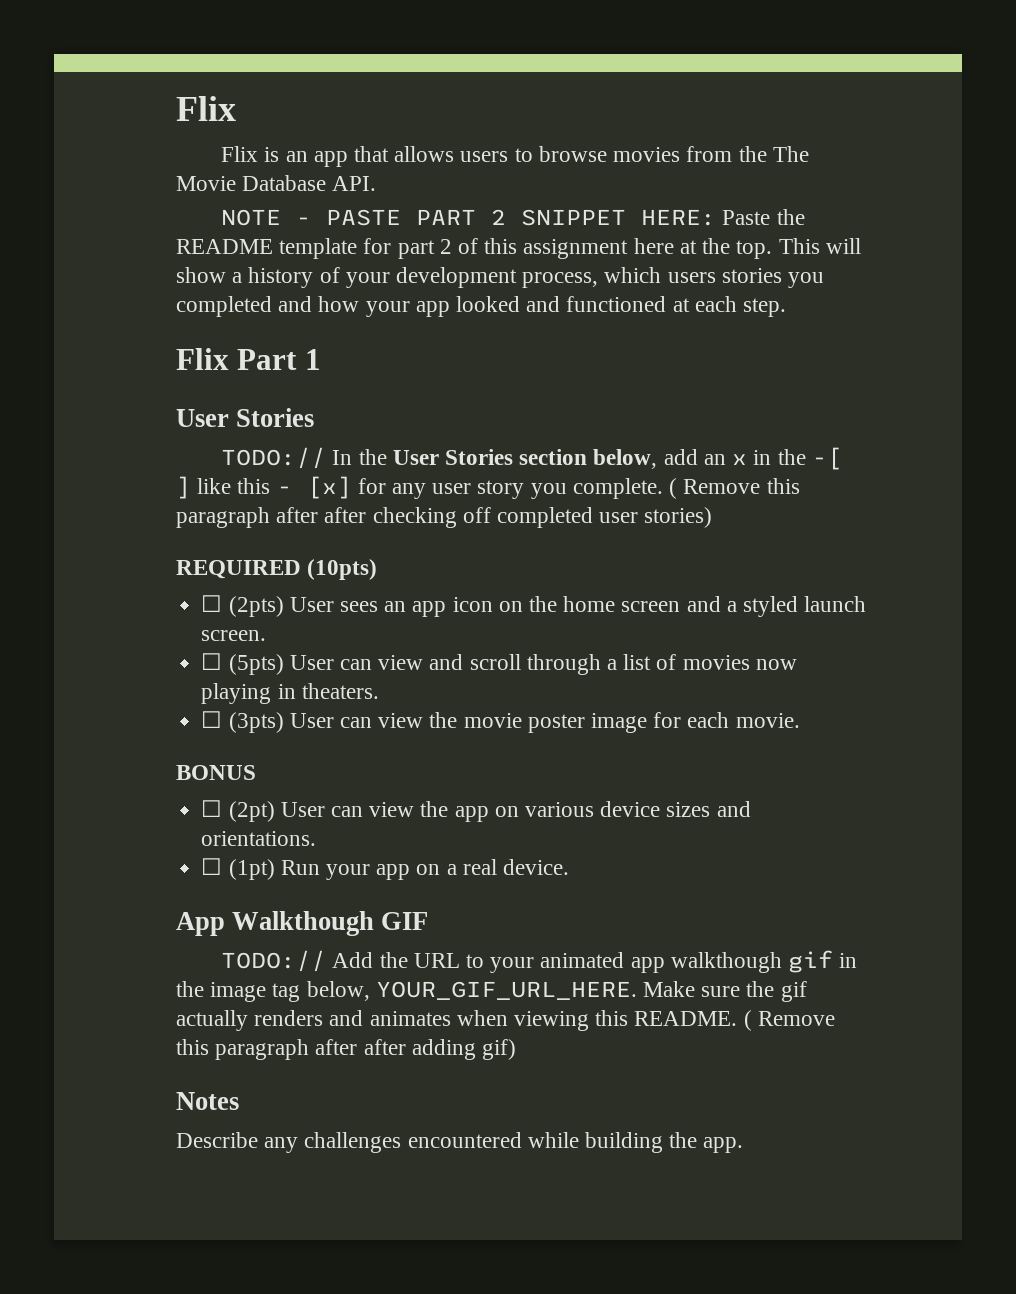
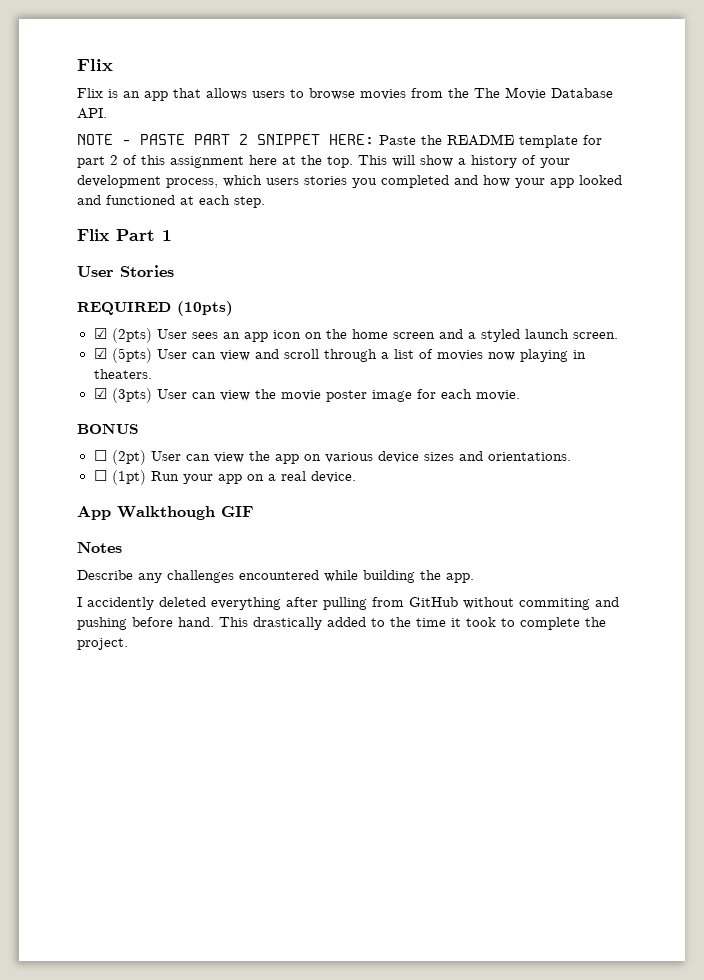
[221,447,842,470] [176,476,800,499] [176,507,713,528] // TODO:// In the User Stories section below, add an x in the -[ ] like this - [x] for any user story you complete. ( Remove this paragraph after after checking off completed user stories) -> (174, 271) none
[201,595,223,612] ☐ -> [93,328,107,339] ☑
[201,653,223,670] ☐ -> [93,348,107,359] ☑
[201,711,223,728] ☐ -> [93,388,107,399] ☑
[221,950,858,973] [176,981,807,1002] [176,1010,835,1031] [176,1039,517,1060] // TODO:// Add the URL to your animated app walkthough gif in the image tag below, YOUR_GIF_URL_HERE. Make sure the gif actually renders and animates when viewing this README. ( Remove this paragraph after after adding gif) -> (254, 511) none
(744, 1145) none -> [77,597,619,610] [77,617,606,630] [77,638,128,650] // I accidently deleted everything after pulling from GitHub without commiting and pushing before hand. This drastically added to the time it took to complete the project.

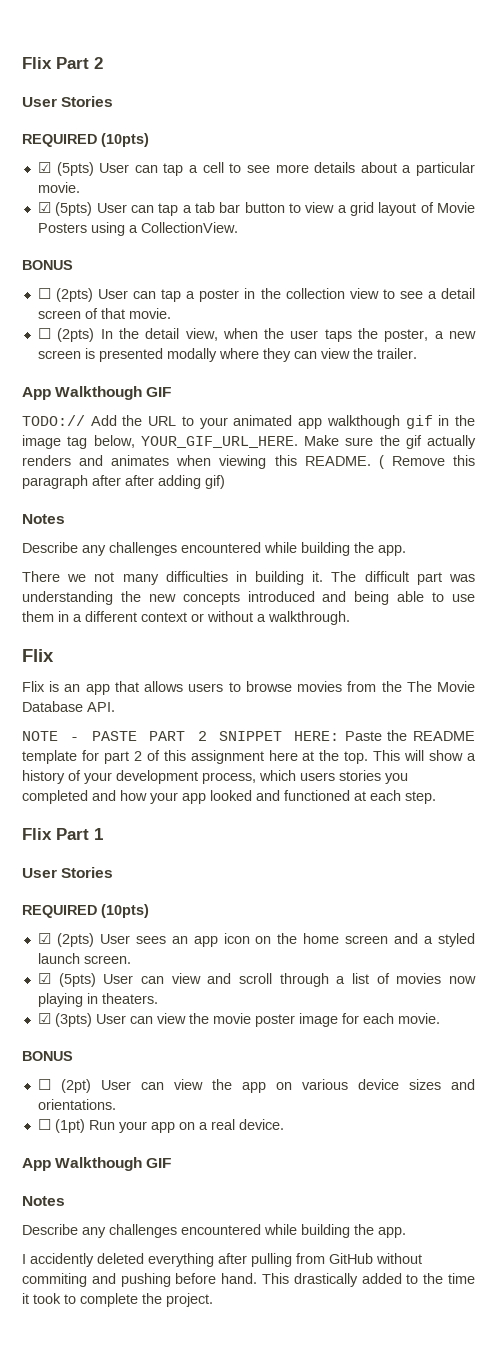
[77,59,113,71] Flix -> [22,57,103,69] [22,96,114,107] [22,133,149,147] [37,162,476,176] [37,182,80,193] [37,202,475,216] [37,222,238,236] [22,260,73,270] [37,288,475,302] [37,308,171,319] [37,328,477,342] [37,348,417,362] [22,386,172,400] [22,415,476,429] [22,435,476,449] [22,455,475,469] [22,475,225,489] [22,514,65,524] [22,542,406,556] [22,571,476,585] [22,591,476,605] [22,611,350,625] [22,649,54,662] Flix Part 2 // User Stories // REQUIRED (10pts) // ☑ (5pts) User can tap a cell to see more details about a particular movie. // ☑ (5pts) User can tap a tab bar button to view a grid layout of Movie Posters using a CollectionView. // BONUS // ☐ (2pts) User can tap a poster in the collection view to see a detail screen of that movie. // ☐ (2pts) In the detail view, when the user taps the poster, a new screen is presented modally where they can view the trailer. // App Walkthough GIF // TODO:// Add the URL to your animated app walkthough gif in the image tag below, YOUR_GIF_URL_HERE. Make sure the gif actually renders and animates when viewing this README. ( Remove this paragraph after after adding gif) // Notes // Describe any challenges encountered while building the app. // There we not many difficulties in building it. The difficult part was understanding the new concepts introduced and being able to use them in a different context or without a walkthrough. // Flix

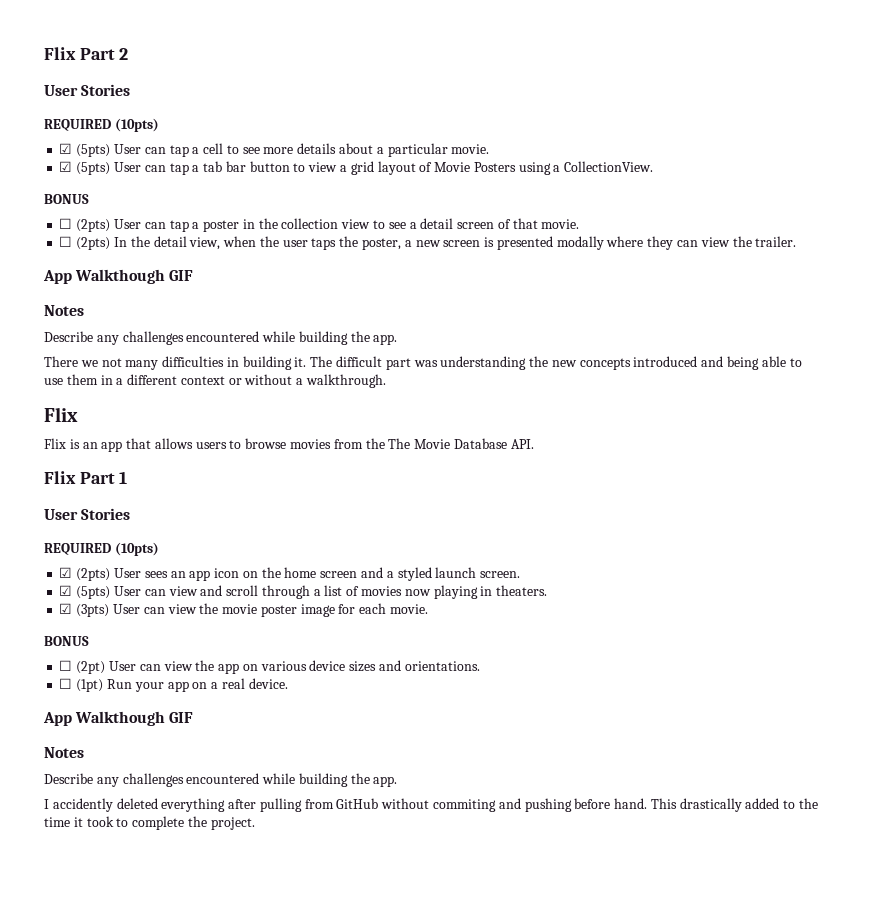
[22,415,476,429] [22,435,476,449] [22,455,475,469] [22,475,225,489] // TODO:// Add the URL to your animated app walkthough gif in the image tag below, YOUR_GIF_URL_HERE. Make sure the gif actually renders and animates when viewing this README. ( Remove this paragraph after after adding gif) -> (194, 275) none
[22,730,475,741] [22,750,477,764] [22,770,408,784] [22,790,436,804] // NOTE - PASTE PART 2 SNIPPET HERE: Paste the README template for part 2 of this assignment here at the top. This will show a history of your development process, which users stories you completed and how your app looked and functioned at each step. -> (534, 444) none

